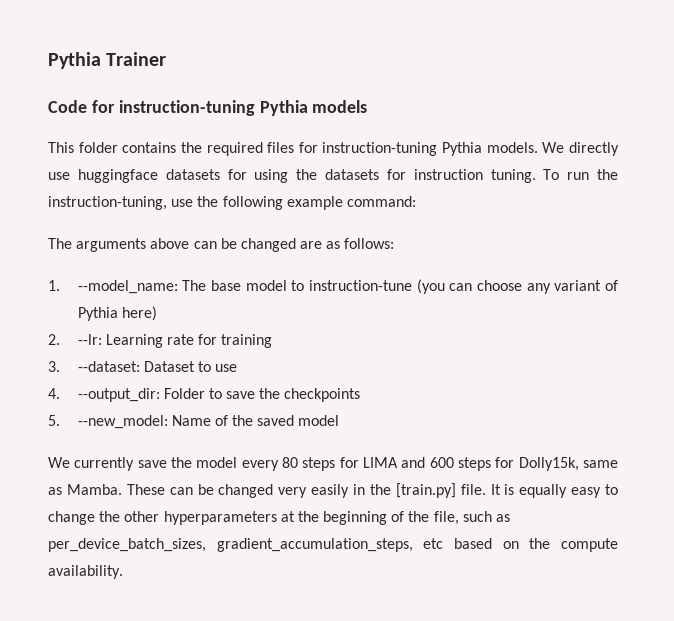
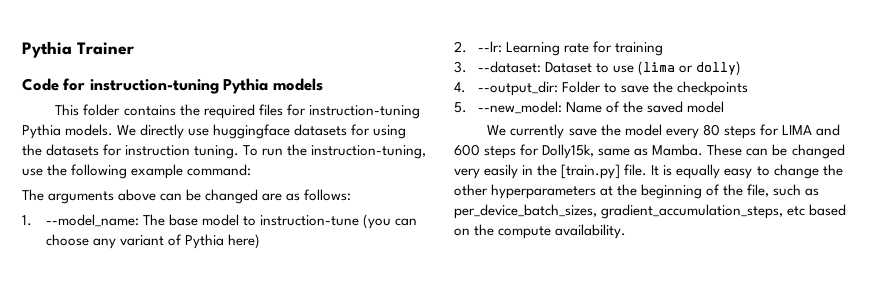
(238, 368) none -> [638,61,742,76] (lima or dolly)

